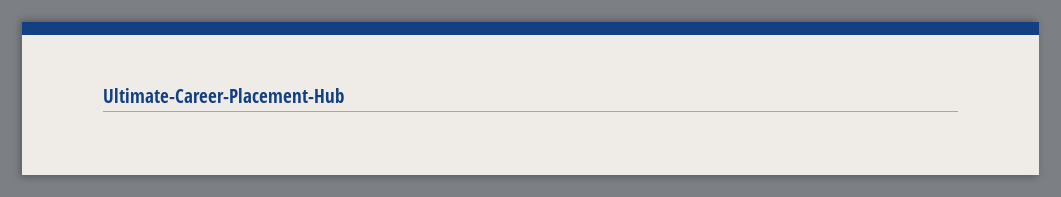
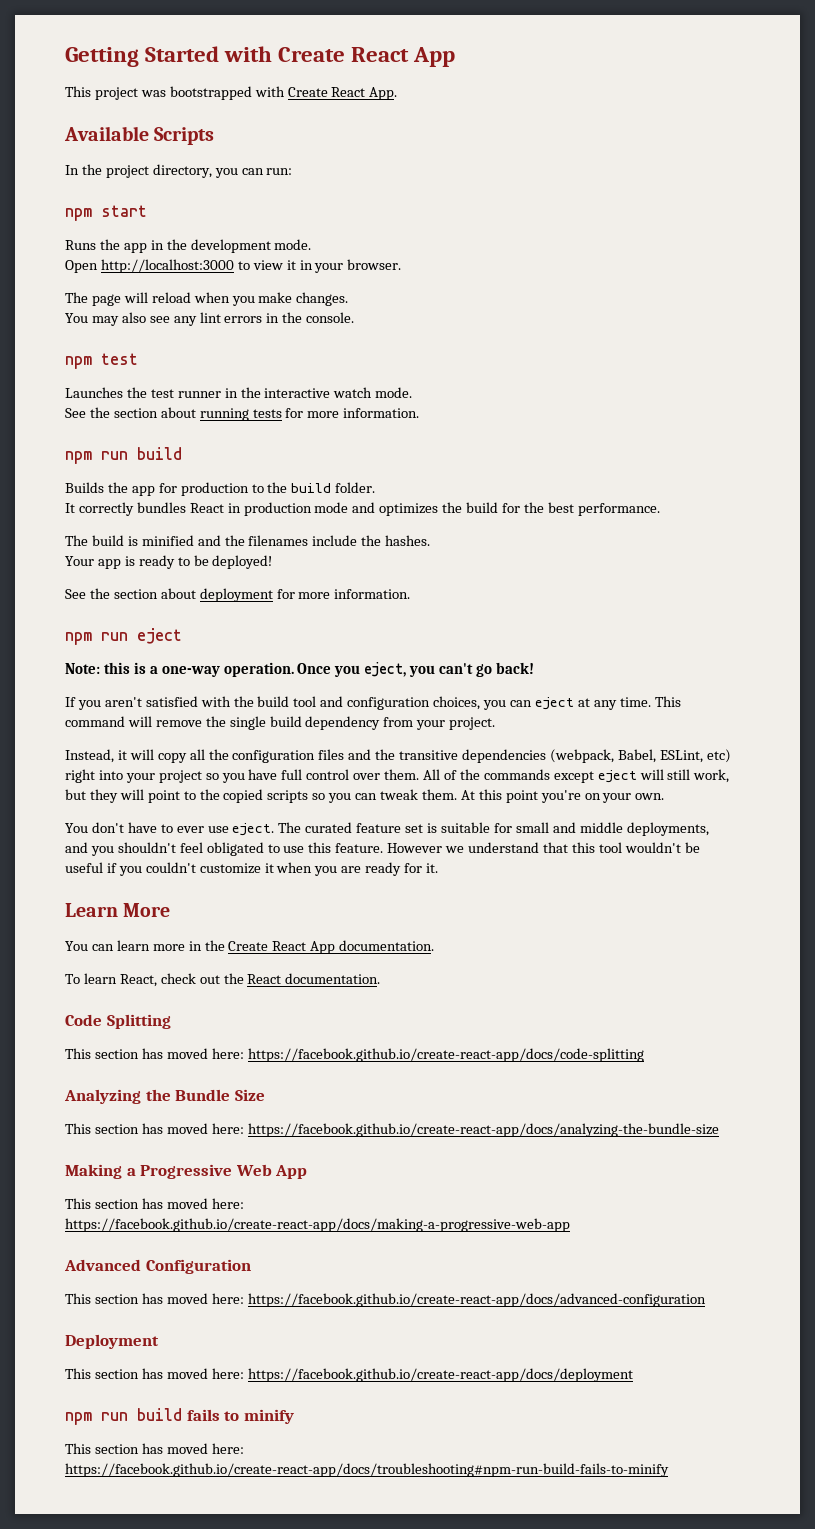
[103,88,344,103] Ultimate-Career-Placement-Hub -> [65,46,456,67] [65,86,398,100] [64,126,215,145] [65,164,293,178] [65,205,147,221] [65,239,312,253] [65,259,402,273] [65,292,349,306] [65,312,355,326] [65,353,138,369] [65,387,413,398] [65,407,420,421] [65,447,182,464] [65,482,376,496] [65,502,660,516] [65,535,431,546] [65,555,273,569] [65,588,411,602] [65,628,182,645] [65,662,534,677] [65,696,681,710] [65,716,496,730] [65,749,731,763] [65,769,730,783] [65,789,665,803] [65,822,709,836] [65,842,700,856] [65,862,439,876] [65,903,171,917] [65,940,435,954] [65,973,381,987] [65,1014,171,1029] [65,1048,644,1062] [64,1089,265,1104] [65,1123,719,1137] [65,1164,308,1179] [65,1198,244,1209] [65,1218,570,1232] [64,1259,251,1274] [65,1293,706,1307] [65,1334,159,1349] [65,1368,633,1382] [65,1408,294,1425] [65,1443,244,1454] [65,1463,669,1477] Getting Started with Create React App // This project was bootstrapped with Create React App. // Available Scripts // In the project directory, you can run: // npm start // Runs the app in the development mode. // Open http://localhost:3000 to view it in your browser. // The page will reload when you make changes. // You may also see any lint errors in the console. // npm test // Launches the test runner in the interactive watch mode. // See the section about running tests for more information. // npm run build // Builds the app for production to the build folder. // It correctly bundles React in production mode and optimizes the build for the best performance. // The build is minified and the filenames include the hashes. // Your app is ready to be deployed! // See the section about deployment for more information. // npm run eject // Note: this is a one-way operation. Once you eject, you can't go back! // If you aren't satisfied with the build tool and configuration choices, you can eject at any time. This command will remove the single build dependency from your project. // Instead, it will copy all the configuration files and the transitive dependencies (webpack, Babel, ESLint, etc) right into your project so you have full control over them. All of the commands except eject will still work, but they will point to the copied scripts so you can tweak them. At this point you're on your own. // You don't have to ever use eject. The curated feature set is suitable for small and middle deployments, and you shouldn't feel obligated to use this feature. However we understand that this tool wouldn't be useful if you couldn't customize it when you are ready for it. // Learn More // You can learn more in the Create React App documentation. // To learn React, check out the React documentation. // Code Splitting // This section has moved here: https://facebook.github.io/create-react-app/docs/code-splitting // Analyzing the Bundle Size // This section has moved here: https://facebook.github.io/create-react-app/docs/analyzing-the-bundle-size // Making a Progressive Web App // This section has moved here: https://facebook.github.io/create-react-app/docs/making-a-progressive-web-app // Advanced Configuration // This section has moved here: https://facebook.github.io/create-react-app/docs/advanced-configuration // Deployment // This section has moved here: https://facebook.github.io/create-react-app/docs/deployment // npm run build fails to minify // This section has moved here: https://facebook.github.io/create-react-app/docs/troubleshooting#npm-run-build-fails-to-minify

